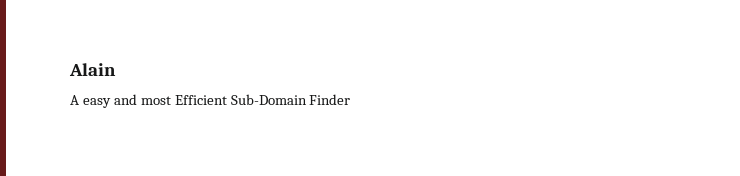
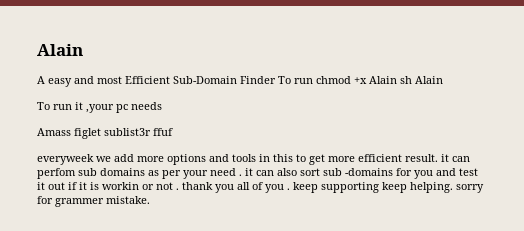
(351, 99) none -> [278,76,443,84] [37,102,162,113] [37,128,173,139] [37,154,470,165] [37,168,478,179] [37,182,484,193] [37,196,150,207] To run chmod +x Alain sh Alain // To run it ,your pc needs // Amass figlet sublist3r ffuf // everyweek we add more options and tools in this to get more efficient result. it can perfom sub domains as per your need . it can also sort sub -domains for you and test it out if it is workin or not . thank you all of you . keep supporting keep helping. sorry for grammer mistake.

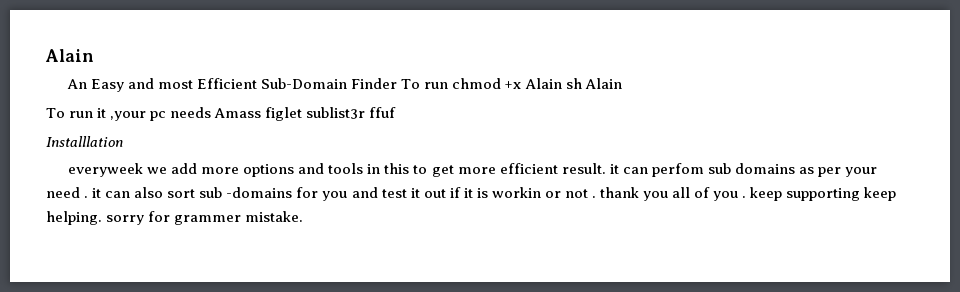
[37,44,83,56] [37,76,72,87] Alain // A easy -> [45,49,94,62] [66,79,125,92] Alain // An Easy
(162, 106) // -> (212, 112) none
(173, 132) none -> [46,136,123,147] // Installlation

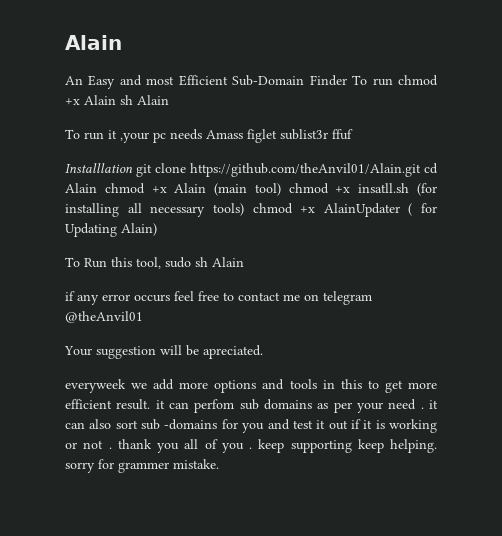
(123, 141) none -> [136,163,438,177] [65,183,437,196] [65,203,437,217] [65,223,157,237] [65,257,244,269] [65,291,372,305] [65,311,143,323] [64,345,263,359] git clone https://github.com/theAnvil01/Alain.git cd Alain chmod +x Alain (main tool) chmod +x insatll.sh (for installing all necessary tools) chmod +x AlainUpdater ( for Updating Alain) // To Run this tool, sudo sh Alain // if any error occurs feel free to contact me on telegram @theAnvil01 // Your suggestion will be apreciated.
[491,187,541,198] workin -> [388,419,437,433] working

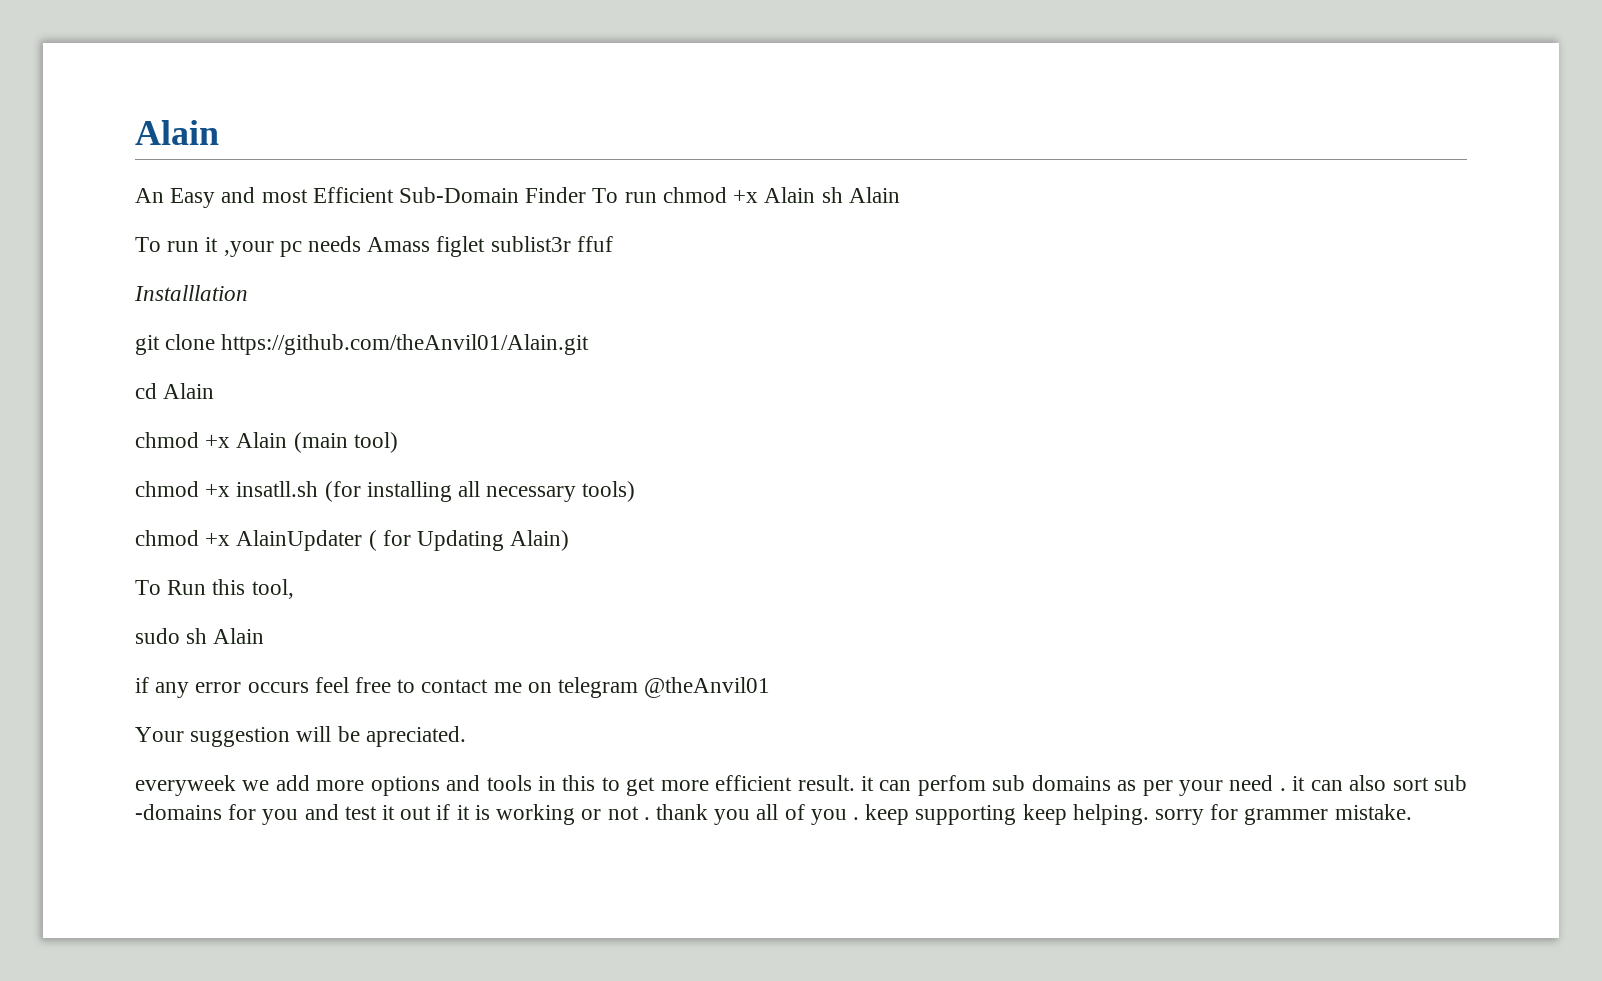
(133, 168) none -> (248, 293) //
(421, 170) none -> (590, 344) //
(97, 188) none -> (215, 391) //
(281, 189) none -> (398, 442) //
(244, 209) none -> (636, 491) //
(161, 263) none -> (294, 589) //

